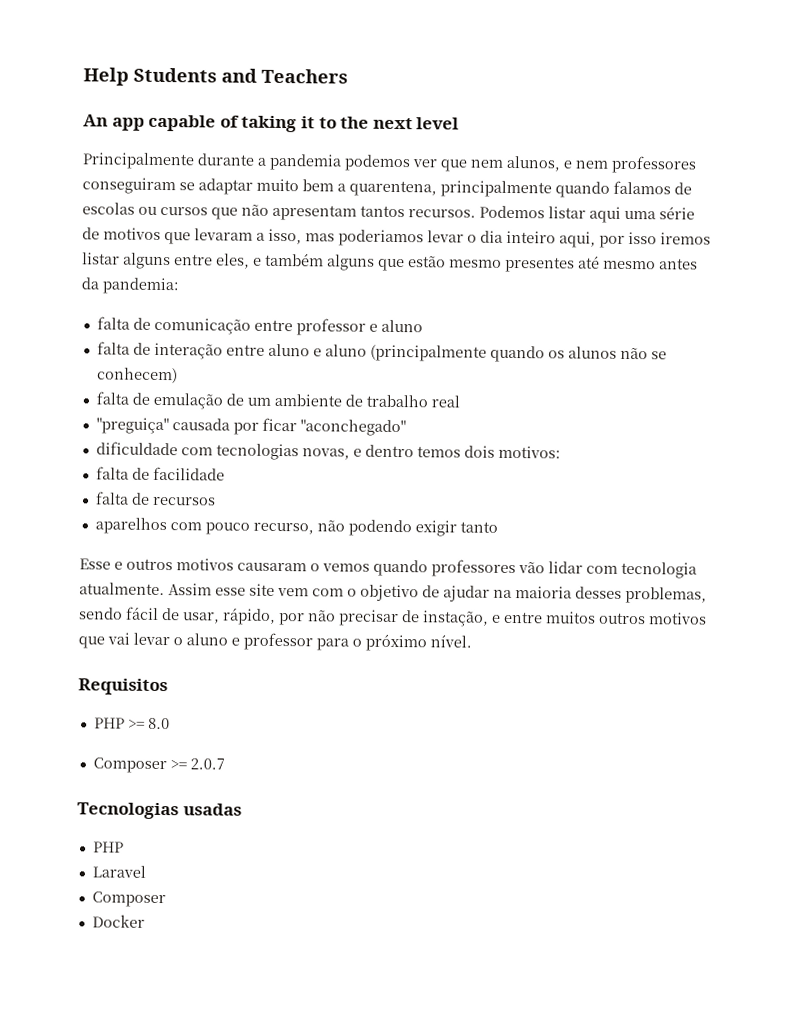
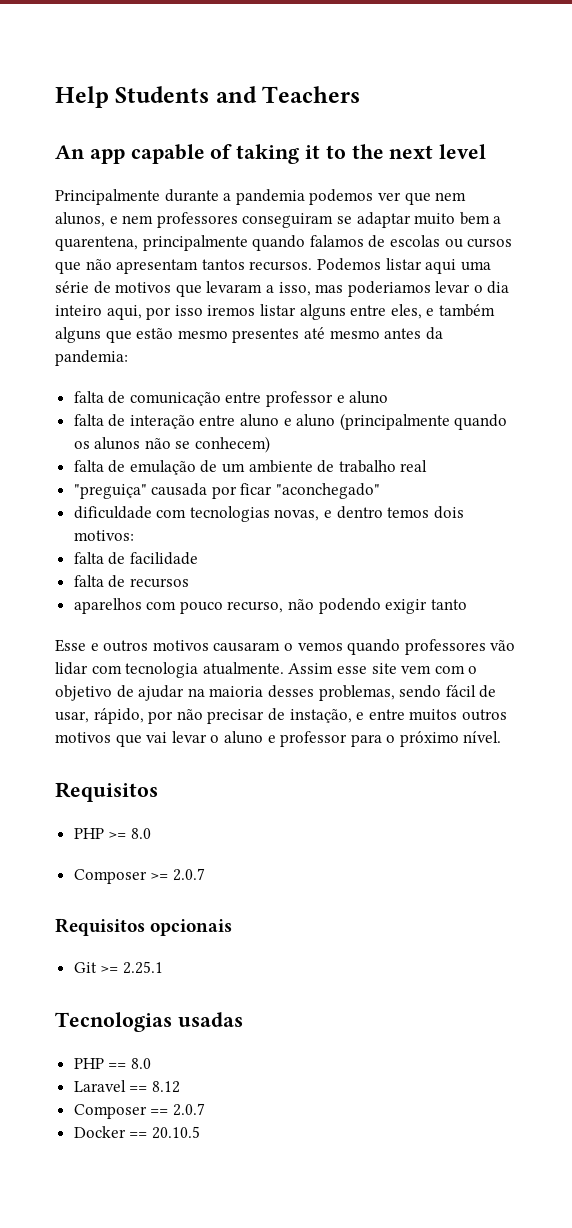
(225, 764) none -> [55,918,233,936] [73,961,163,974] // Requisitos opcionais // Git >= 2.25.1
(124, 847) none -> [108,1058,151,1069] == 8.0
[91,891,166,908] // Composer -> [129,1081,180,1093] [73,1103,205,1119] == 8.12 // Composer == 2.0.7
(145, 921) none -> [129,1126,200,1139] == 20.10.5

